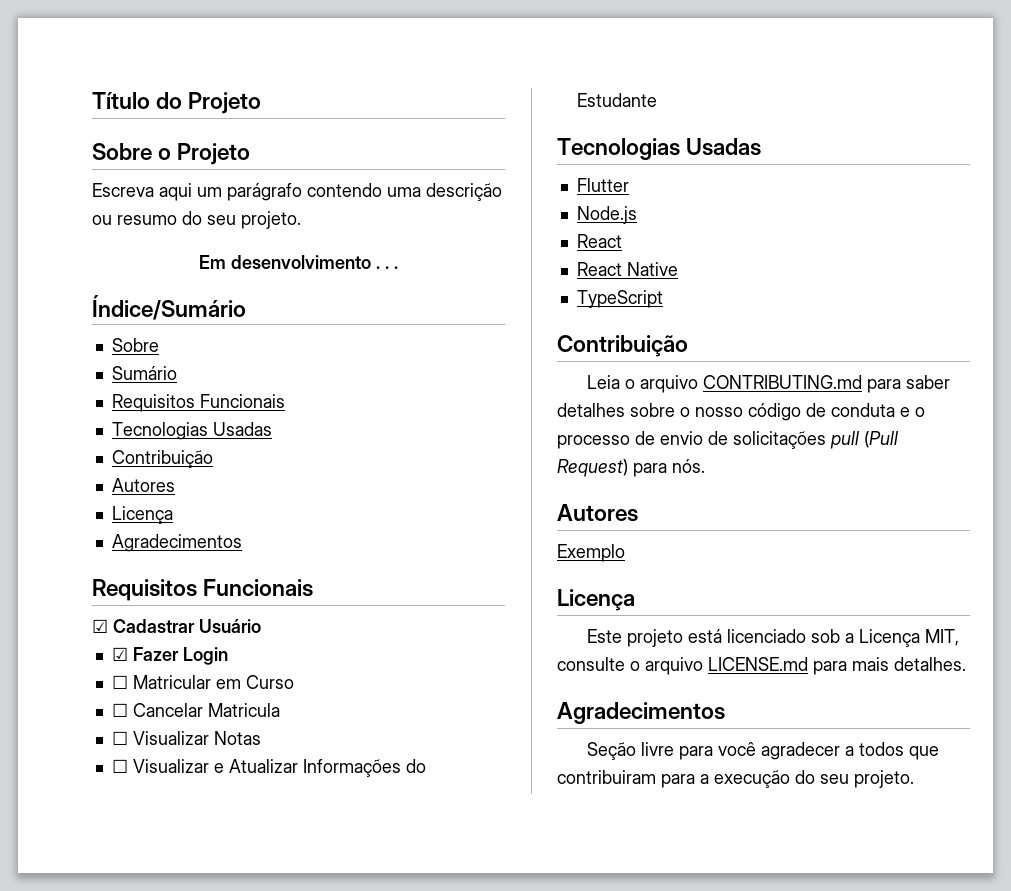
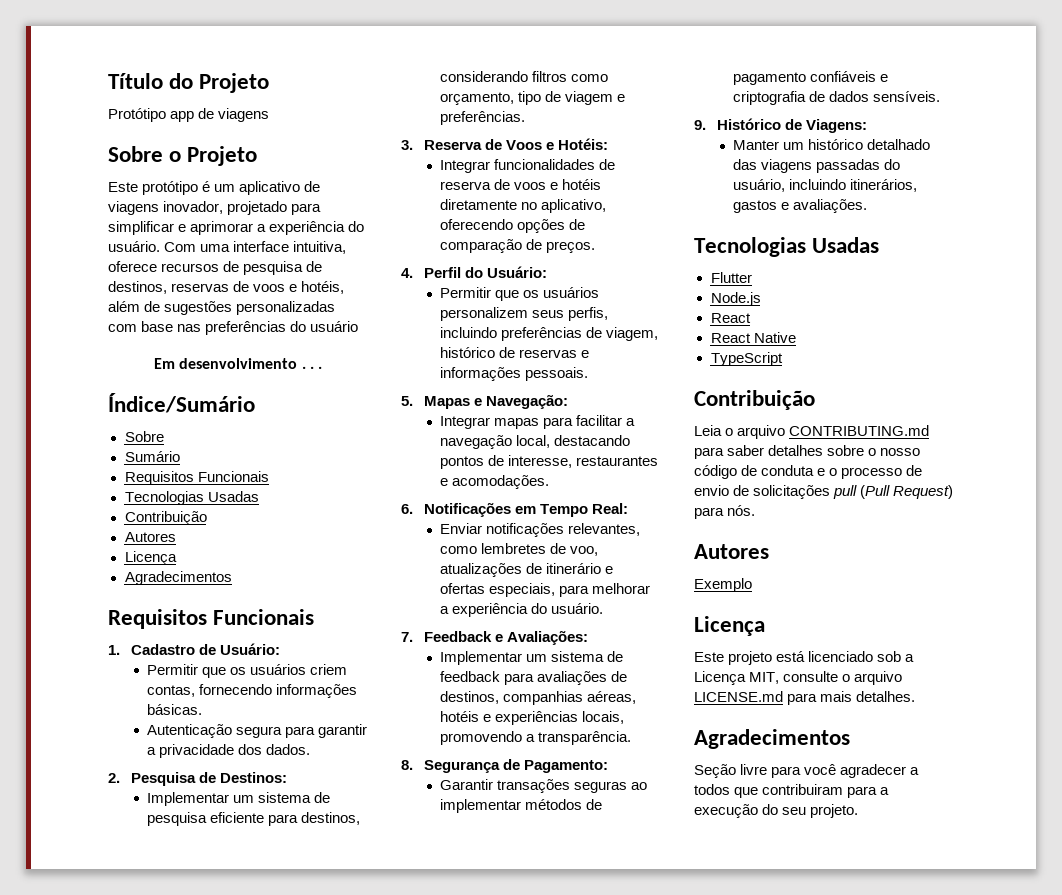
(262, 103) none -> [108,108,270,122] // Protótipo app de viagens
[92,183,502,201] [92,211,301,229] Escreva aqui um parágrafo contendo uma descrição ou resumo do seu projeto. -> [108,181,321,195] [108,201,322,215] [108,221,365,235] [108,241,347,254] [108,261,323,275] [108,281,345,294] [108,301,336,315] [108,321,359,335] Este protótipo é um aplicativo de viagens inovador, projetado para simplificar e aprimorar a experiência do usuário. Com uma interface intuitiva, oferece recursos de pesquisa de destinos, reservas de voos e hotéis, além de sugestões personalizadas com base nas preferências do usuário
[92,619,261,633] [111,647,228,665] [111,675,294,689] [111,703,280,717] [111,731,261,745] [111,759,426,777] [576,93,657,107] ☑ Cadastrar Usuário // ☑ Fazer Login // ☐ Matricular em Curso // ☐ Cancelar Matricula // ☐ Visualizar Notas // ☐ Visualizar e Atualizar Informações do Estudante -> [108,643,280,655] [147,664,348,678] [147,684,358,698] [147,704,203,715] [147,724,368,738] [147,744,311,758] [108,772,287,786] [147,792,331,806] [147,812,361,826] [440,71,609,82] [440,91,626,105] [440,111,526,125] [401,138,608,150] [440,159,616,173] [440,179,602,190] [440,199,607,213] [440,219,586,233] [440,239,596,253] [401,266,547,278] [440,287,600,301] [440,307,609,321] [440,327,659,341] [440,347,590,358] [440,367,589,381] [401,394,568,409] [440,415,636,429] [440,435,631,449] [440,455,659,469] [440,475,550,489] [401,502,628,517] [440,523,641,537] [440,543,599,556] [440,563,614,577] [440,583,651,597] [440,603,604,617] [401,630,588,645] [440,651,624,665] [440,671,628,685] [440,691,637,705] [440,711,625,725] [440,731,632,745] [401,759,608,773] [440,779,648,793] [440,799,603,813] [733,71,889,85] [733,91,941,105] [694,118,867,133] [733,139,931,150] [733,159,901,173] [733,179,918,192] [733,199,868,213] 1. Cadastro de Usuário: // Permitir que os usuários criem contas, fornecendo informações básicas. // Autenticação segura para garantir a privacidade dos dados. // 2. Pesquisa de Destinos: // Implementar um sistema de pesquisa eficiente para destinos, considerando filtros como orçamento, tipo de viagem e preferências. // 3. Reserva de Voos e Hotéis: // Integrar funcionalidades de reserva de voos e hotéis diretamente no aplicativo, oferecendo opções de comparação de preços. // 4. Perfil do Usuário: // Permitir que os usuários personalizem seus perfis, incluindo preferências de viagem, histórico de reservas e informações pessoais. // 5. Mapas e Navegação: // Integrar mapas para facilitar a navegação local, destacando pontos de interesse, restaurantes e acomodações. // 6. Notificações em Tempo Real: // Enviar notificações relevantes, como lembretes de voo, atualizações de itinerário e ofertas especiais, para melhorar a experiência do usuário. // 7. Feedback e Avaliações: // Implementar um sistema de feedback para avaliações de destinos, companhias aéreas, hotéis e experiências locais, promovendo a transparência. // 8. Segurança de Pagamento: // Garantir transações seguras ao implementar métodos de pagamento confiáveis e criptografia de dados sensíveis. // 9. Histórico de Viagens: // Manter um histórico detalhado das viagens passadas do usuário, incluindo itinerários, gastos e avaliações.

